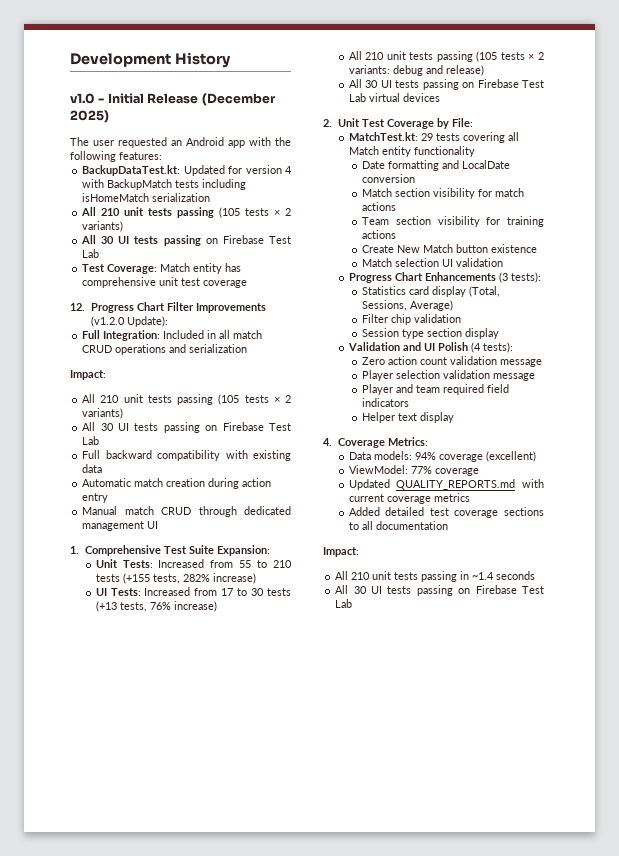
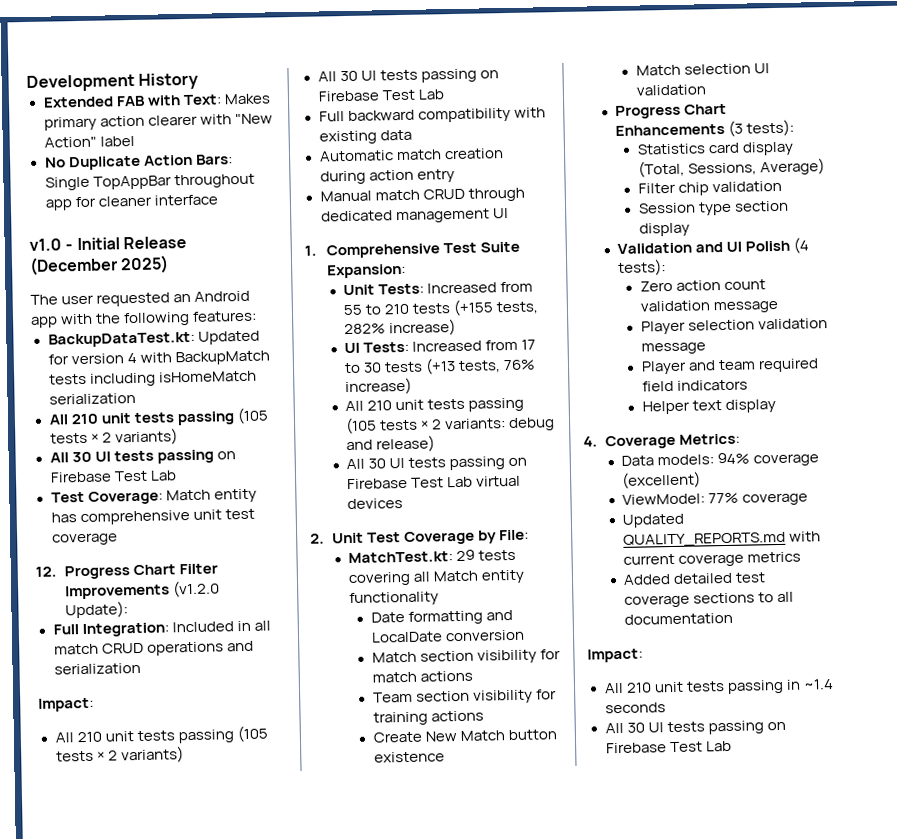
(231, 60) none -> [42,93,271,108] [43,113,273,131] [43,135,135,148] [44,154,233,171] [44,173,255,191] [44,194,218,211] // Extended FAB with Text: Makes primary action clearer with "New Action" label // No Duplicate Action Bars: Single TopAppBar throughout app for cleaner interface

